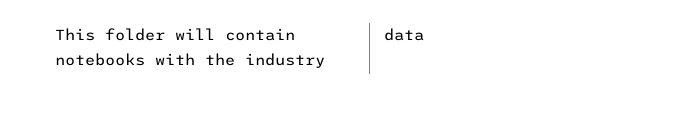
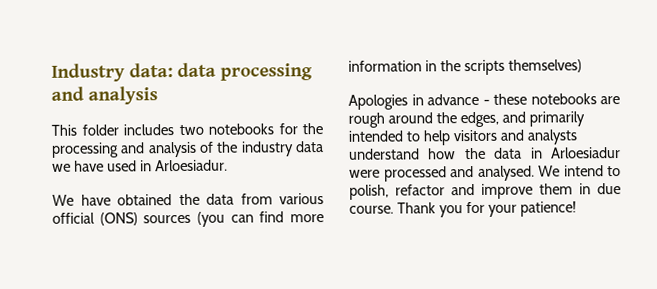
[55,28,295,41] [55,53,325,68] [384,28,424,41] This folder will contain notebooks with the industry data -> [51,62,314,82] [51,86,159,105] [51,123,323,136] [51,141,324,158] [52,159,228,172] [52,193,324,206] [52,211,324,227] [348,59,582,76] [348,93,620,110] [348,111,585,128] [348,129,578,146] [349,147,621,160] [349,165,621,182] [349,183,621,200] [349,201,577,218] Industry data: data processing and analysis // This folder includes two notebooks for the processing and analysis of the industry data we have used in Arloesiadur. // We have obtained the data from various official (ONS) sources (you can find more information in the scripts themselves) // Apologies in advance - these notebooks are rough around the edges, and primarily intended to help visitors and analysts understand how the data in Arloesiadur were processed and analysed. We intend to polish, refactor and improve them in due course. Thank you for your patience!

